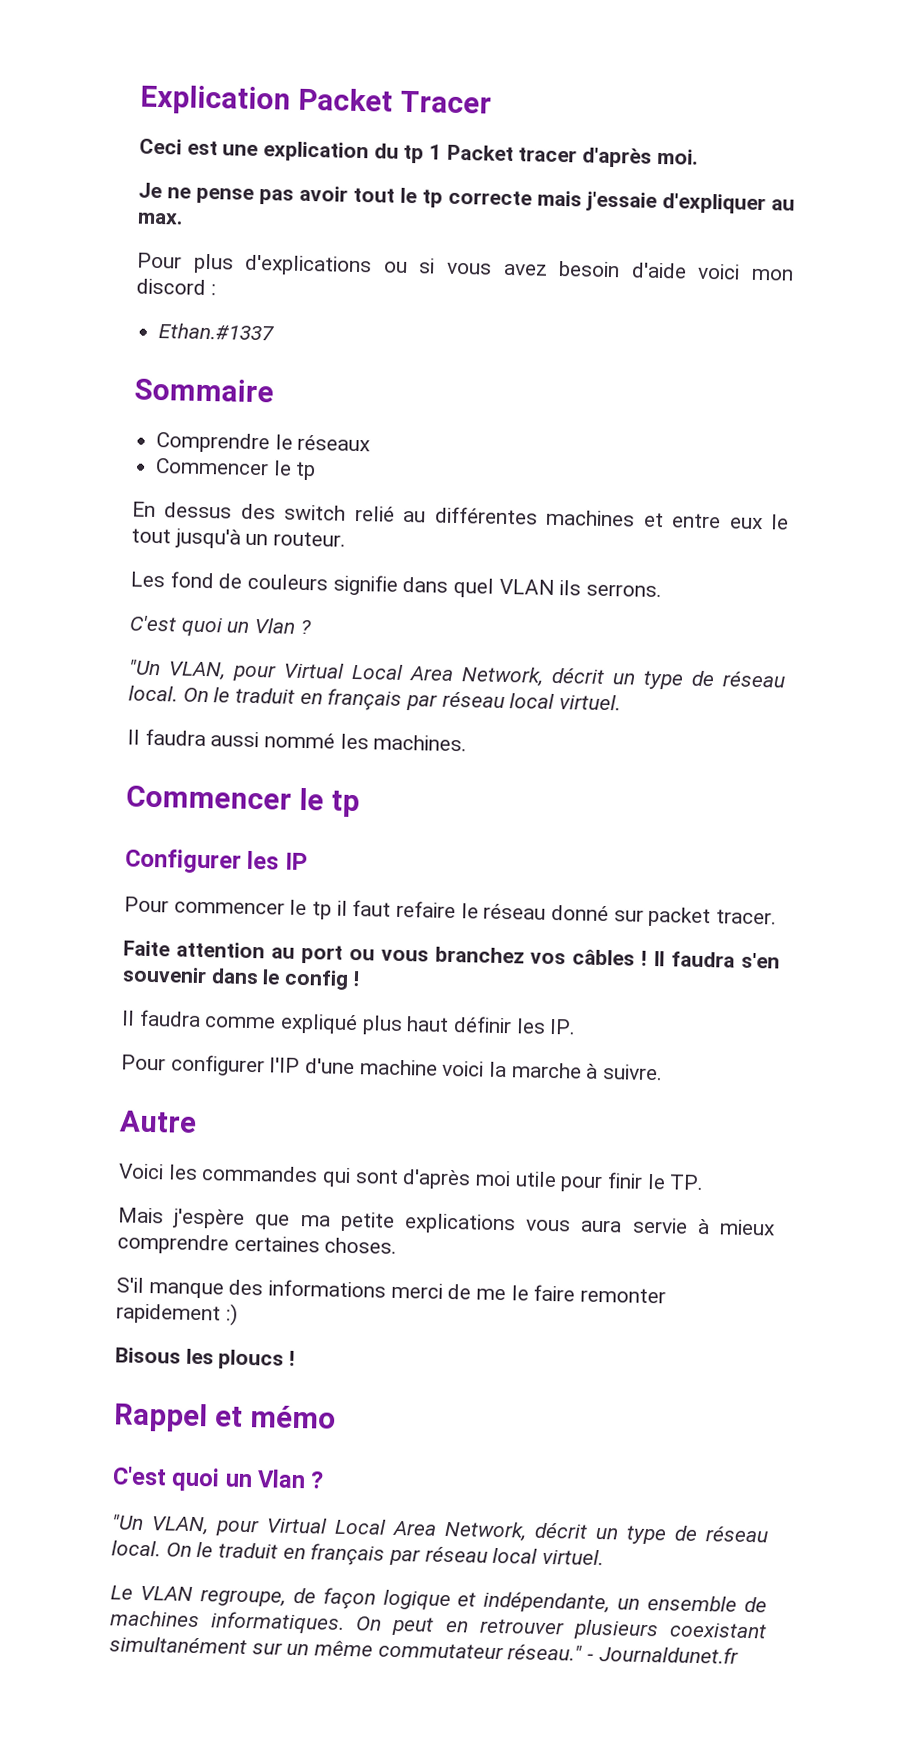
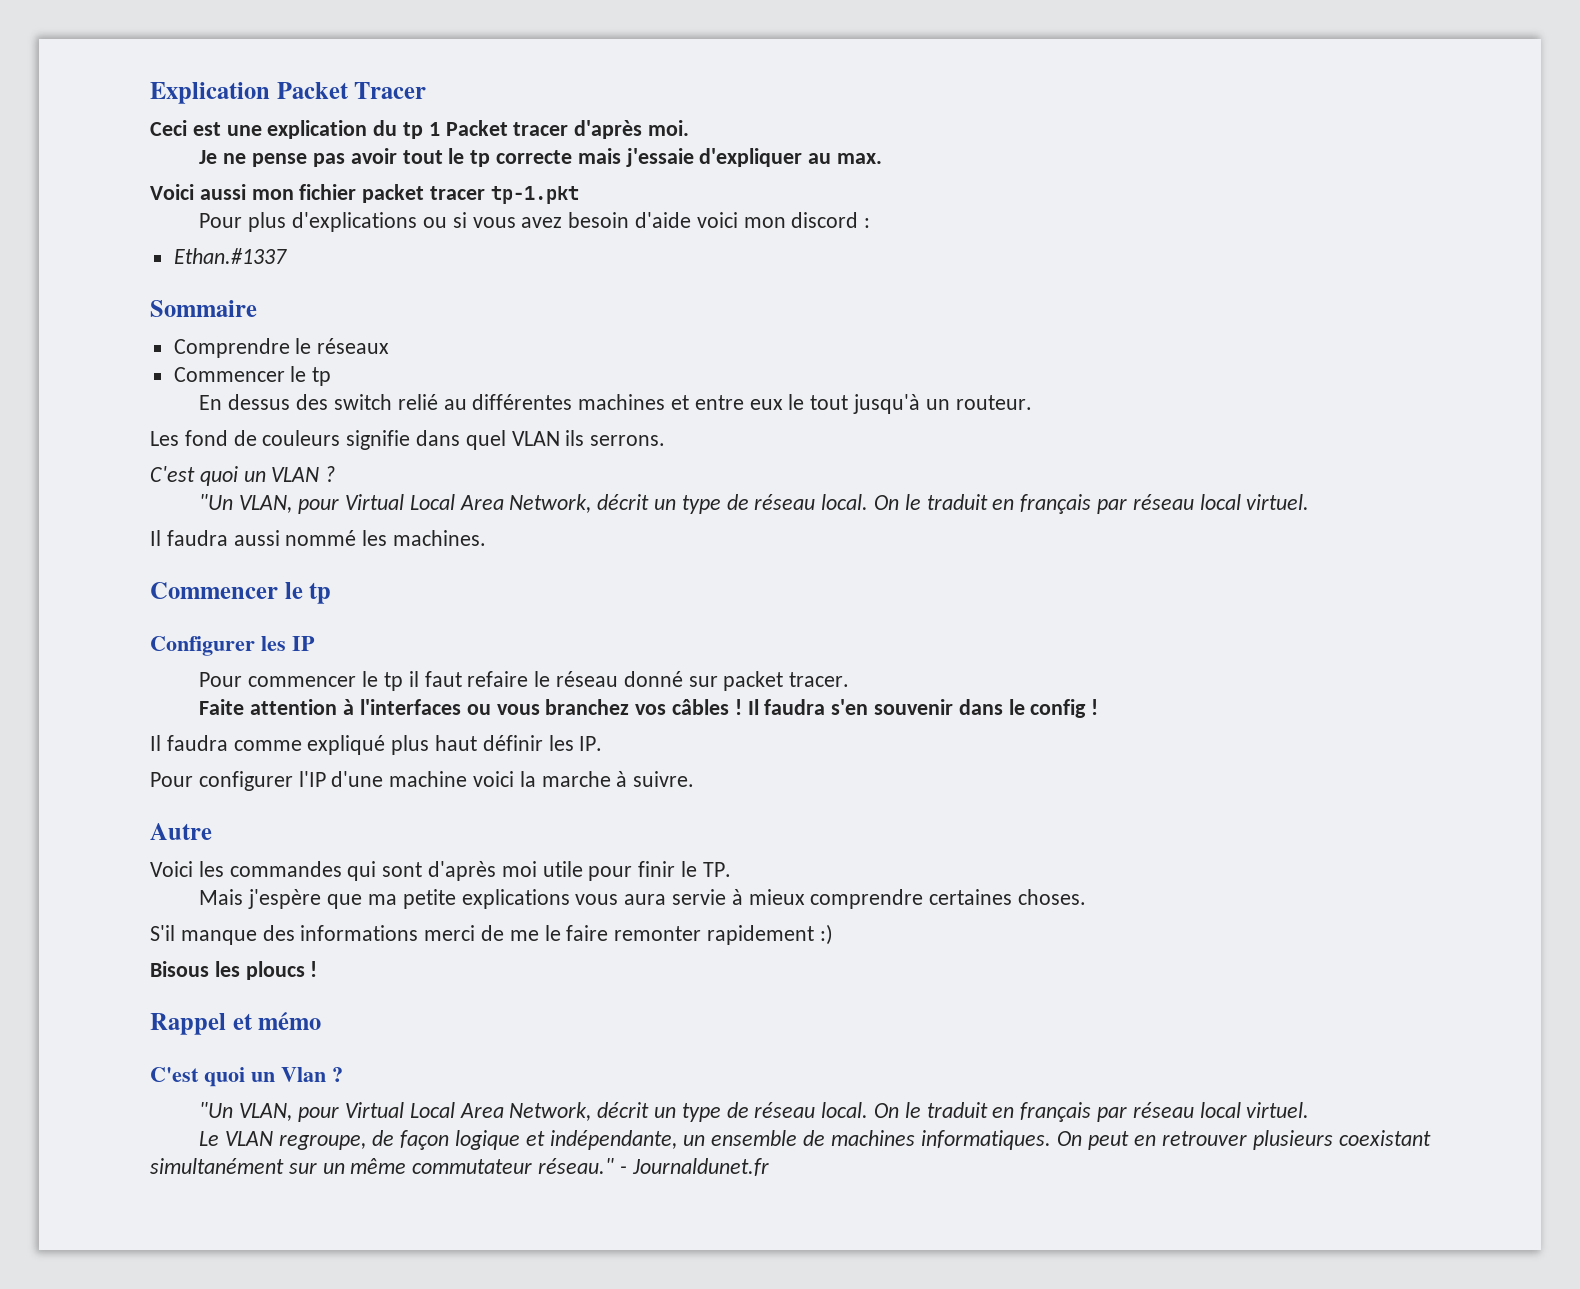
(183, 218) none -> [150,184,579,204] // Voici aussi mon fichier packet tracer tp-1.pkt
[254,618,297,634] Vlan -> [271,467,320,482] VLAN
[270,944,343,964] au port -> [343,699,461,715] à l'interfaces

